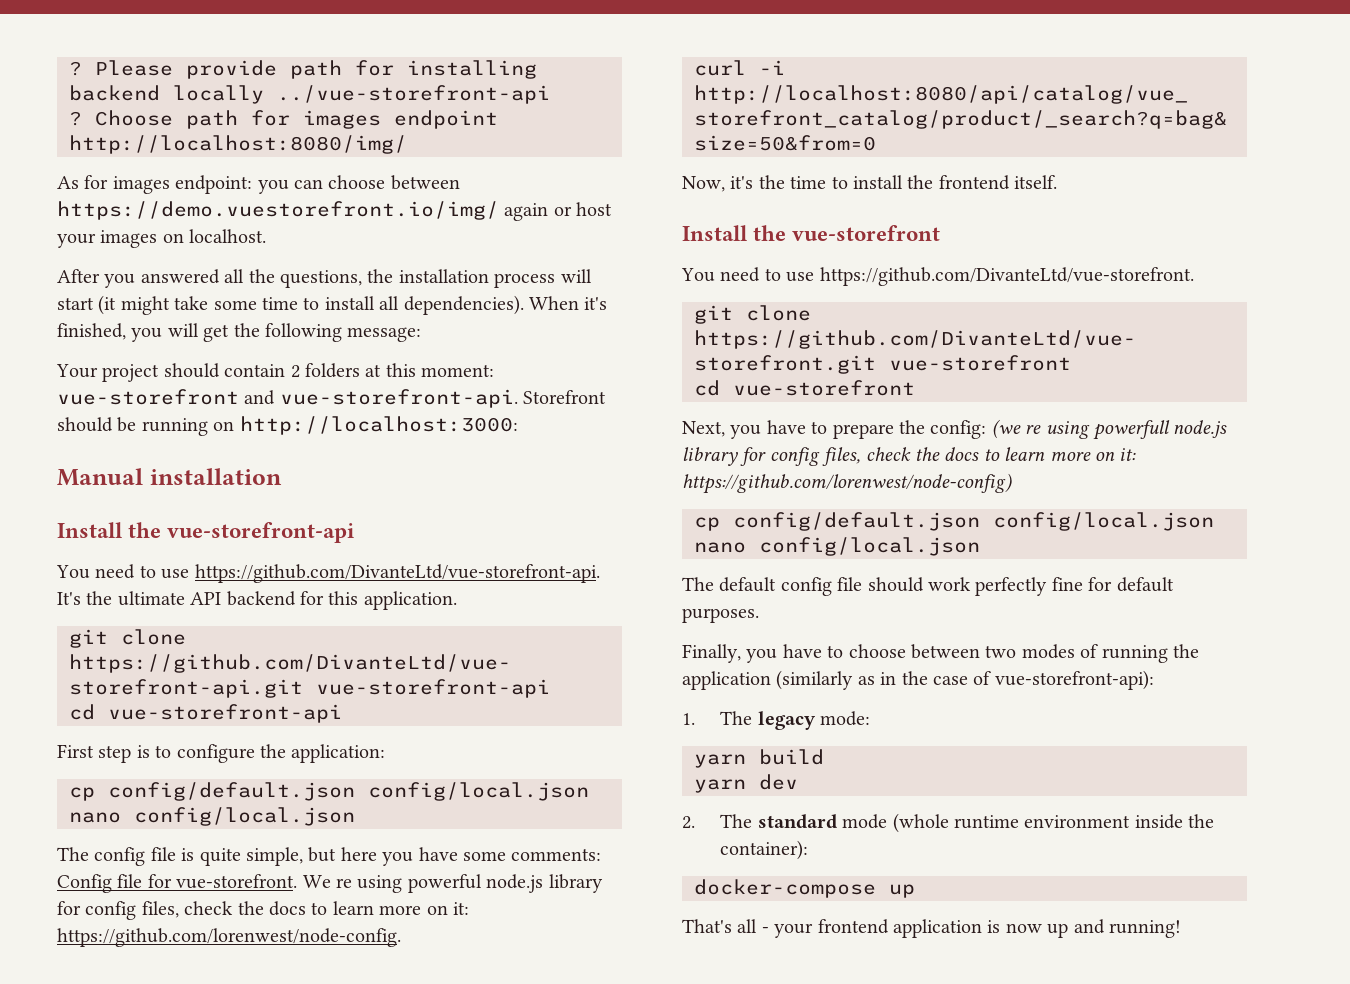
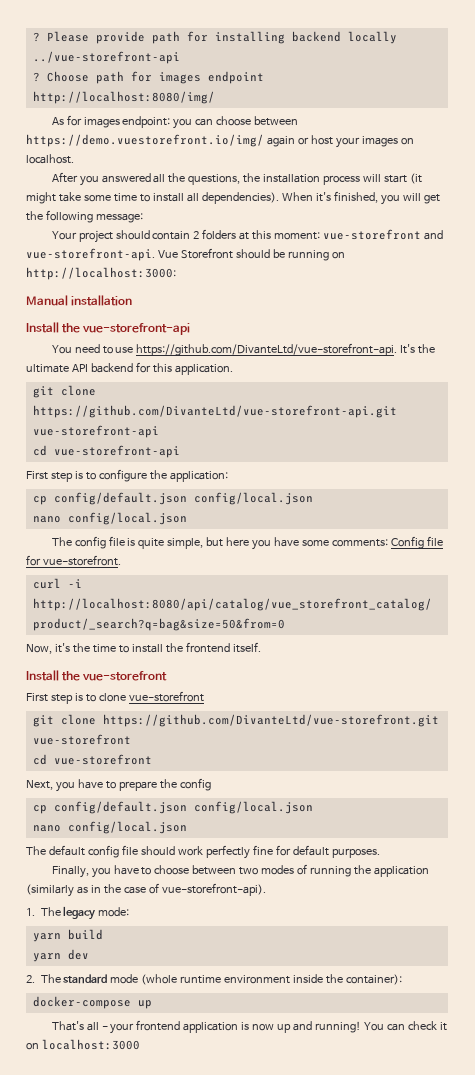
(518, 398) none -> [157,250,178,258] Vue
[302,874,603,893] [57,901,469,920] [57,928,401,947] We re using powerful node.js library for config files, check the docs to learn more on it: https://github.com/lorenwest/node-config. -> (121, 560) none
[681,267,1194,286] You need to use https://github.com/DivanteLtd/vue-storefront. -> [26,691,204,704] First step is to clone vue-storefront
[930,419,1228,440] [682,447,1137,466] [682,473,1012,494] config: (we re using powerfull node.js library for config files, check the docs to learn more on it: https://github.com/lorenwest/node-config) -> [179,778,211,791] config
[994,670,1154,690] vue-storefront-api): -> [161,883,266,896] vue-storefront-api).
(1181, 929) none -> [364,1021,448,1031] [26,1039,140,1050] You can check it on localhost:3000

